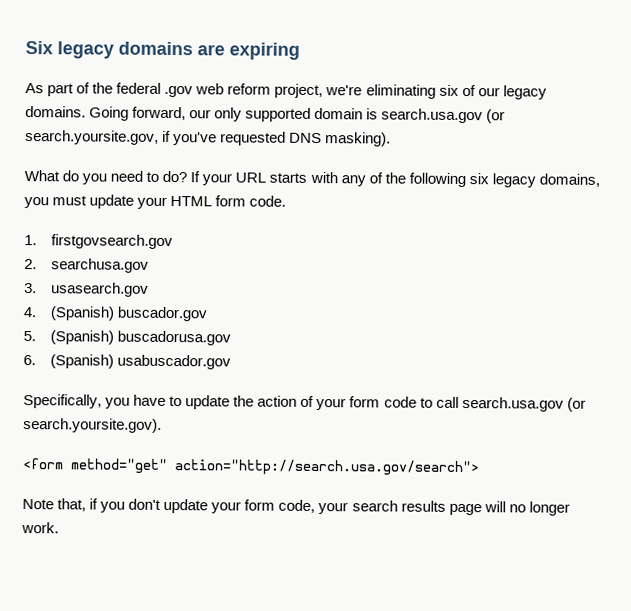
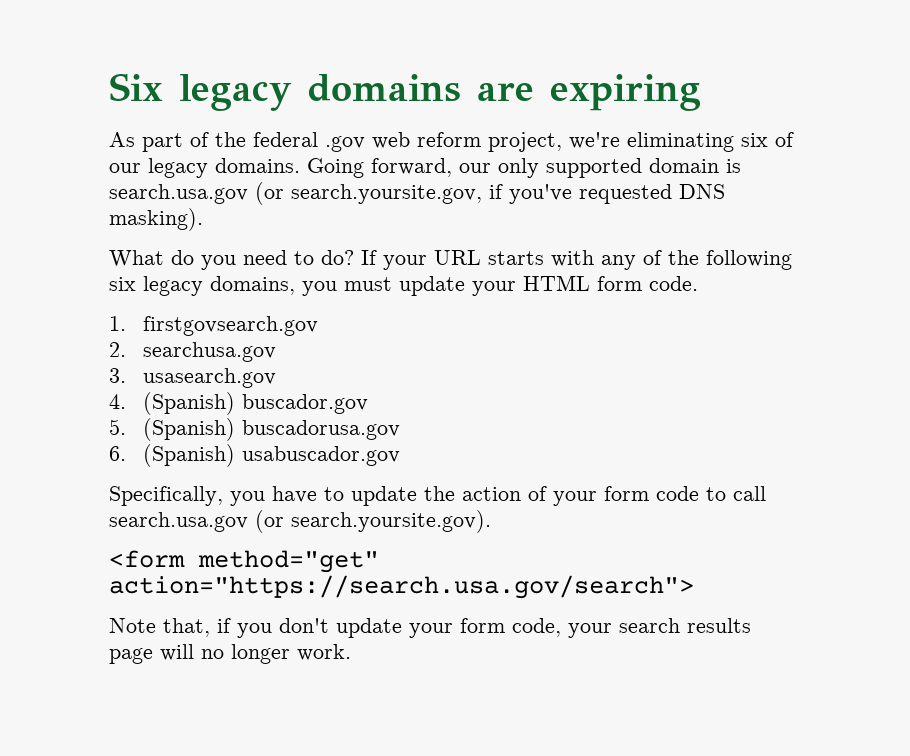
[174,459,479,477] action="http://search.usa.gov/search"> -> [109,575,694,599] action="https://search.usa.gov/search">

